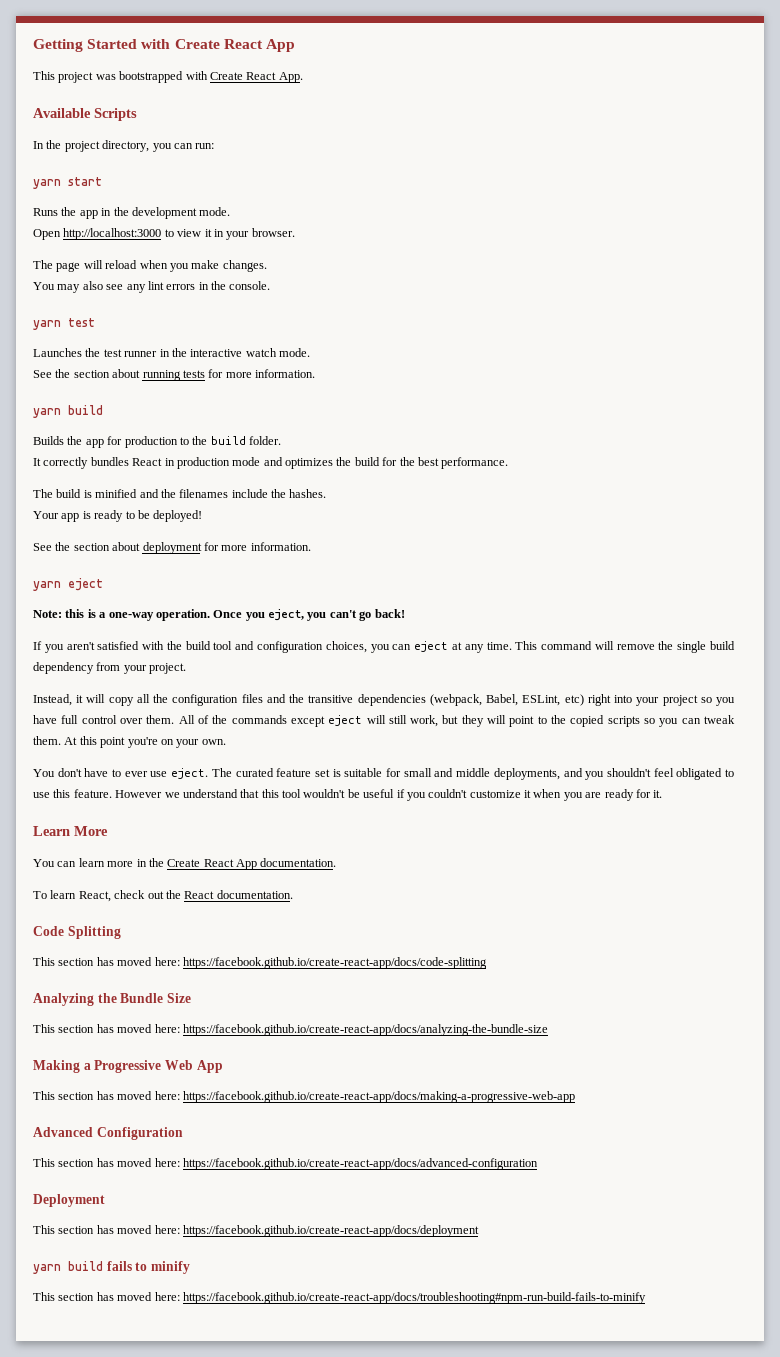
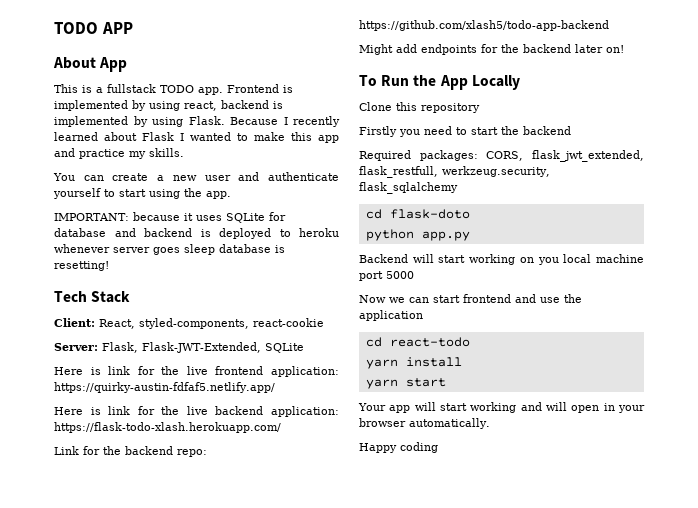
[33,39,295,52] [33,71,303,83] [33,108,137,121] [33,140,215,152] [33,177,102,189] [33,207,231,219] [33,228,295,240] [33,260,267,272] [33,281,271,293] [33,318,95,330] [33,348,310,357] [33,369,315,381] [33,405,103,418] [33,436,281,448] [33,457,509,469] [33,489,327,498] [33,510,203,522] [33,542,311,554] [33,578,103,591] [33,609,405,621] [33,641,735,653] [33,662,187,674] [33,694,735,706] [33,715,736,727] [33,736,226,748] [33,768,734,780] [33,789,663,801] [33,826,108,836] [33,858,337,870] [33,890,293,902] [33,926,121,939] [33,957,487,969] [33,993,191,1006] [33,1024,548,1036] [33,1060,223,1073] [33,1091,575,1103] [33,1127,183,1140] [33,1158,538,1170] [33,1194,105,1207] [33,1225,479,1237] [33,1261,190,1274] [33,1292,646,1304] Getting Started with Create React App // This project was bootstrapped with Create React App. // Available Scripts // In the project directory, you can run: // yarn start // Runs the app in the development mode. // Open http://localhost:3000 to view it in your browser. // The page will reload when you make changes. // You may also see any lint errors in the console. // yarn test // Launches the test runner in the interactive watch mode. // See the section about running tests for more information. // yarn build // Builds the app for production to the build folder. // It correctly bundles React in production mode and optimizes the build for the best performance. // The build is minified and the filenames include the hashes. // Your app is ready to be deployed! // See the section about deployment for more information. // yarn eject // Note: this is a one-way operation. Once you eject, you can't go back! // If you aren't satisfied with the build tool and configuration choices, you can eject at any time. This command will remove the single build dependency from your project. // Instead, it will copy all the configuration files and the transitive dependencies (webpack, Babel, ESLint, etc) right into your project so you have full control over them. All of the commands except eject will still work, but they will point to the copied scripts so you can tweak them. At this point you're on your own. // You don't have to ever use eject. The curated feature set is suitable for small and middle deployments, and you shouldn't feel obligated to use this feature. However we understand that this tool wouldn't be useful if you couldn't customize it when you are ready for it. // Learn More // You can learn more in the Create React App documentation. // To learn React, check out the React documentation. // Code Splitting // This section has moved here: https://facebook.github.io/create-react-app/docs/code-splitting // Analyzing the Bundle Size // This section has moved here: https://facebook.github.io/create-react-app/docs/analyzing-the-bundle-size // Making a Progressive Web App // This section has moved here: https://facebook.github.io/create-react-app/docs/making-a-progressive-web-app // Advanced Configuration // This section has moved here: https://facebook.github.io/create-react-app/docs/advanced-configuration // Deployment // This section has moved here: https://facebook.github.io/create-react-app/docs/deployment // yarn build fails to minify // This section has moved here: https://facebook.github.io/create-react-app/docs/troubleshooting#npm-run-build-fails-to-minify -> [54,22,133,34] [53,57,128,72] [54,84,293,95] [54,100,283,111] [54,116,340,127] [54,132,339,143] [54,148,184,159] [53,172,339,181] [53,188,231,199] [54,212,286,223] [54,228,339,239] [54,244,285,255] [54,261,109,271] [54,291,131,303] [54,318,324,329] [54,342,304,353] [54,366,339,377] [54,382,275,393] [54,406,339,417] [54,422,281,433] [54,446,207,457] [359,20,609,31] [359,44,624,55] [359,75,520,90] [359,102,480,113] [359,126,571,137] [359,150,644,162] [359,166,550,178] [359,182,458,194] [365,209,470,219] [365,229,470,241] [359,254,644,265] [359,271,414,281] [359,294,582,303] [359,310,423,321] [365,337,470,347] [365,357,462,369] [365,378,446,389] [358,402,645,413] [359,418,490,429] [359,442,438,453] TODO APP // About App // This is a fullstack TODO app. Frontend is implemented by using react, backend is implemented by using Flask. Because I recently learned about Flask I wanted to make this app and practice my skills. // You can create a new user and authenticate yourself to start using the app. // IMPORTANT: because it uses SQLite for database and backend is deployed to heroku whenever server goes sleep database is resetting! // Tech Stack // Client: React, styled-components, react-cookie // Server: Flask, Flask-JWT-Extended, SQLite // Here is link for the live frontend application: https://quirky-austin-fdfaf5.netlify.app/ // Here is link for the live backend application: https://flask-todo-xlash.herokuapp.com/ // Link for the backend repo: https://github.com/xlash5/todo-app-backend // Might add endpoints for the backend later on! // To Run the App Locally // Clone this repository // Firstly you need to start the backend // Required packages: CORS, flask_jwt_extended, flask_restfull, werkzeug.security, flask_sqlalchemy // cd flask-doto // python app.py // Backend will start working on you local machine port 5000 // Now we can start frontend and use the application // cd react-todo // yarn install // yarn start // Your app will start working and will open in your browser automatically. // Happy coding

